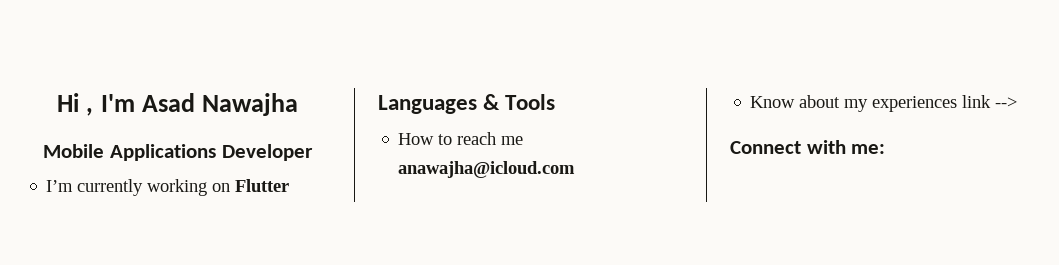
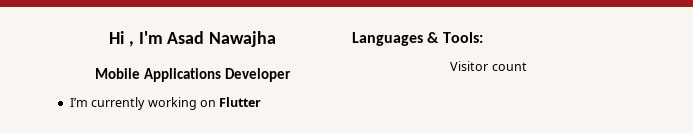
[505,94,556,110] [398,132,524,145] [398,161,576,178] [750,95,1018,112] [730,140,886,154] Tools // How to reach me anawajha@icloud.com // Know about my experiences link --> // Connect with me: -> [442,32,483,43] [450,61,527,71] Tools: // Visitor count

